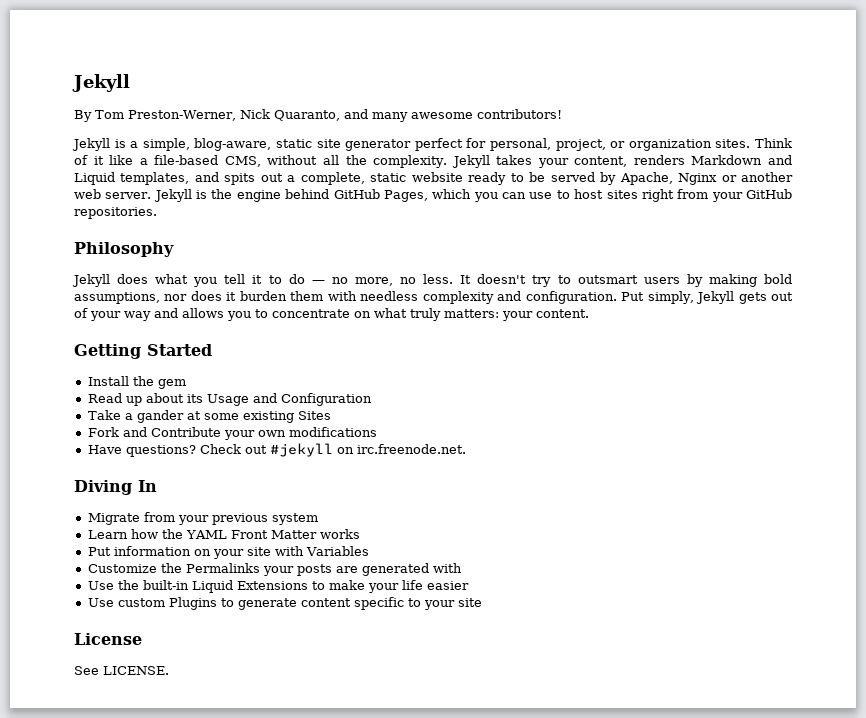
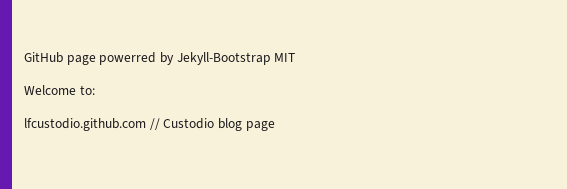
[72,74,130,92] [74,109,562,122] [72,138,793,151] [74,155,792,168] [74,172,794,185] [74,189,793,202] [74,207,157,219] [74,242,174,257] [72,274,792,287] [74,291,794,304] [74,308,589,321] [74,344,212,359] [87,376,186,389] [87,393,372,406] [87,410,331,423] [87,427,377,440] [87,443,466,457] [74,480,157,495] [87,512,318,525] [87,529,360,539] [87,546,369,559] [87,563,462,576] [87,580,469,593] [87,597,482,610] [74,633,142,645] [74,666,169,675] Jekyll // By Tom Preston-Werner, Nick Quaranto, and many awesome contributors! // Jekyll is a simple, blog-aware, static site generator perfect for personal, project, or organization sites. Think of it like a file-based CMS, without all the complexity. Jekyll takes your content, renders Markdown and Liquid templates, and spits out a complete, static website ready to be served by Apache, Nginx or another web server. Jekyll is the engine behind GitHub Pages, which you can use to host sites right from your GitHub repositories. // Philosophy // Jekyll does what you tell it to do — no more, no less. It doesn't try to outsmart users by making bold assumptions, nor does it burden them with needless complexity and configuration. Put simply, Jekyll gets out of your way and allows you to concentrate on what truly matters: your content. // Getting Started // Install the gem // Read up about its Usage and Configuration // Take a gander at some existing Sites // Fork and Contribute your own modifications // Have questions? Check out #jekyll on irc.freenode.net. // Diving In // Migrate from your previous system // Learn how the YAML Front Matter works // Put information on your site with Variables // Customize the Permalinks your posts are generated with // Use the built-in Liquid Extensions to make your life easier // Use custom Plugins to generate content specific to your site // License // See LICENSE. -> [24,52,296,65] [24,85,95,95] [24,118,275,131] GitHub page powerred by Jekyll-Bootstrap MIT // Welcome to: // lfcustodio.github.com // Custodio blog page

